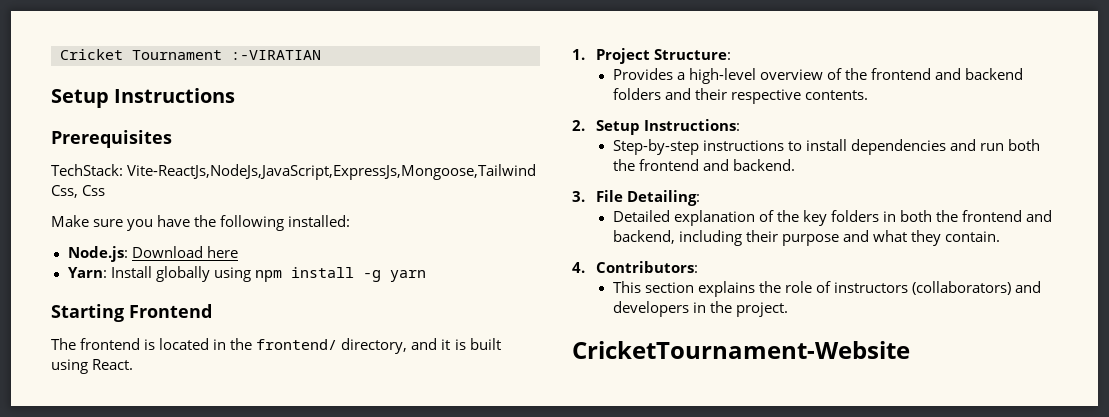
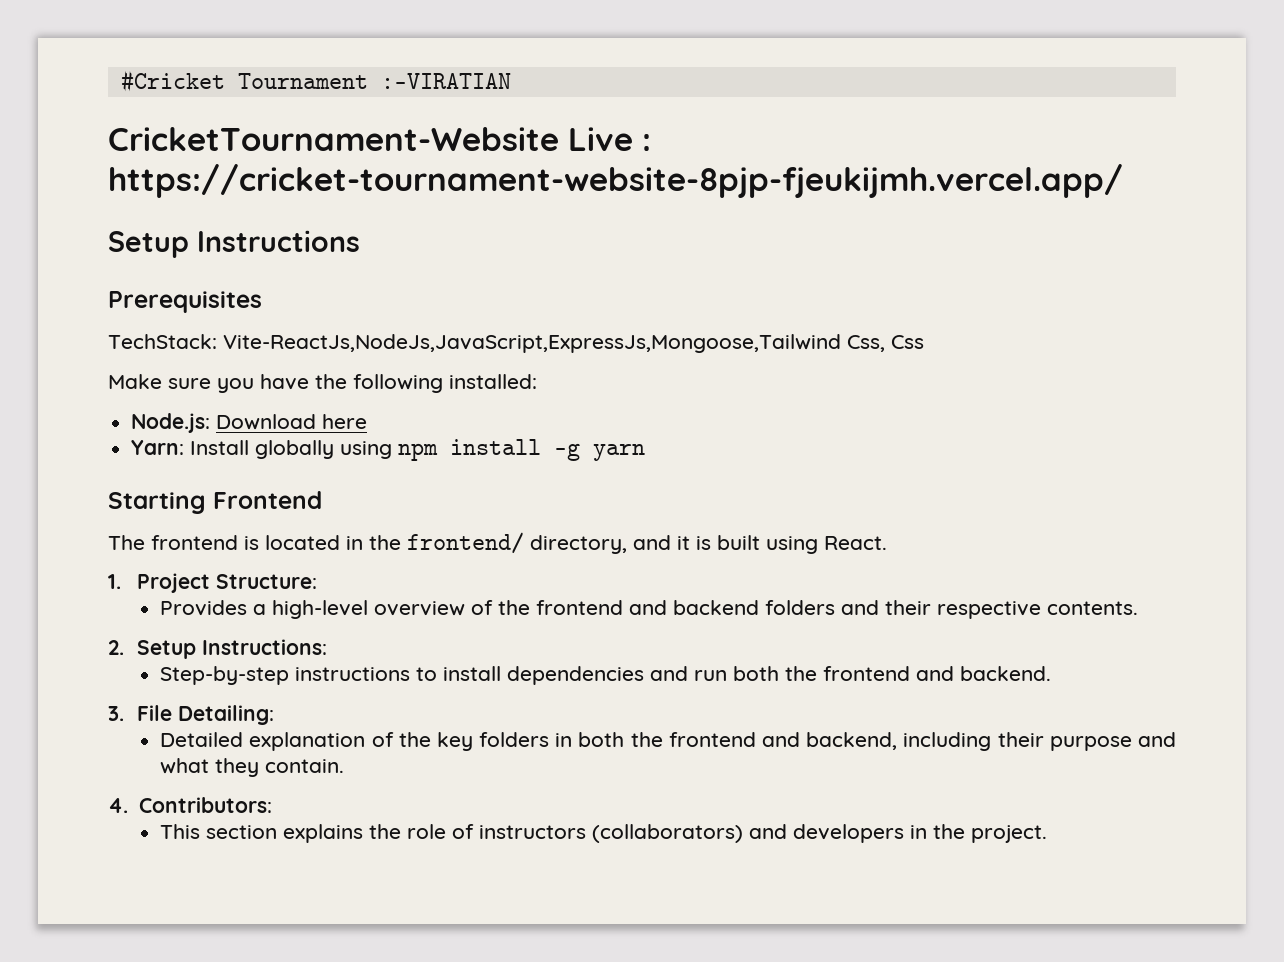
[60,49,123,60] Cricket -> [120,70,225,92] #Cricket
(321, 55) none -> [108,127,651,151] [108,164,1123,198] // CricketTournament-Website Live : https://cricket-tournament-website-8pjp-fjeukijmh.vercel.app/
[572,341,910,359] // CricketTournament-Website -> (1048, 834) none

